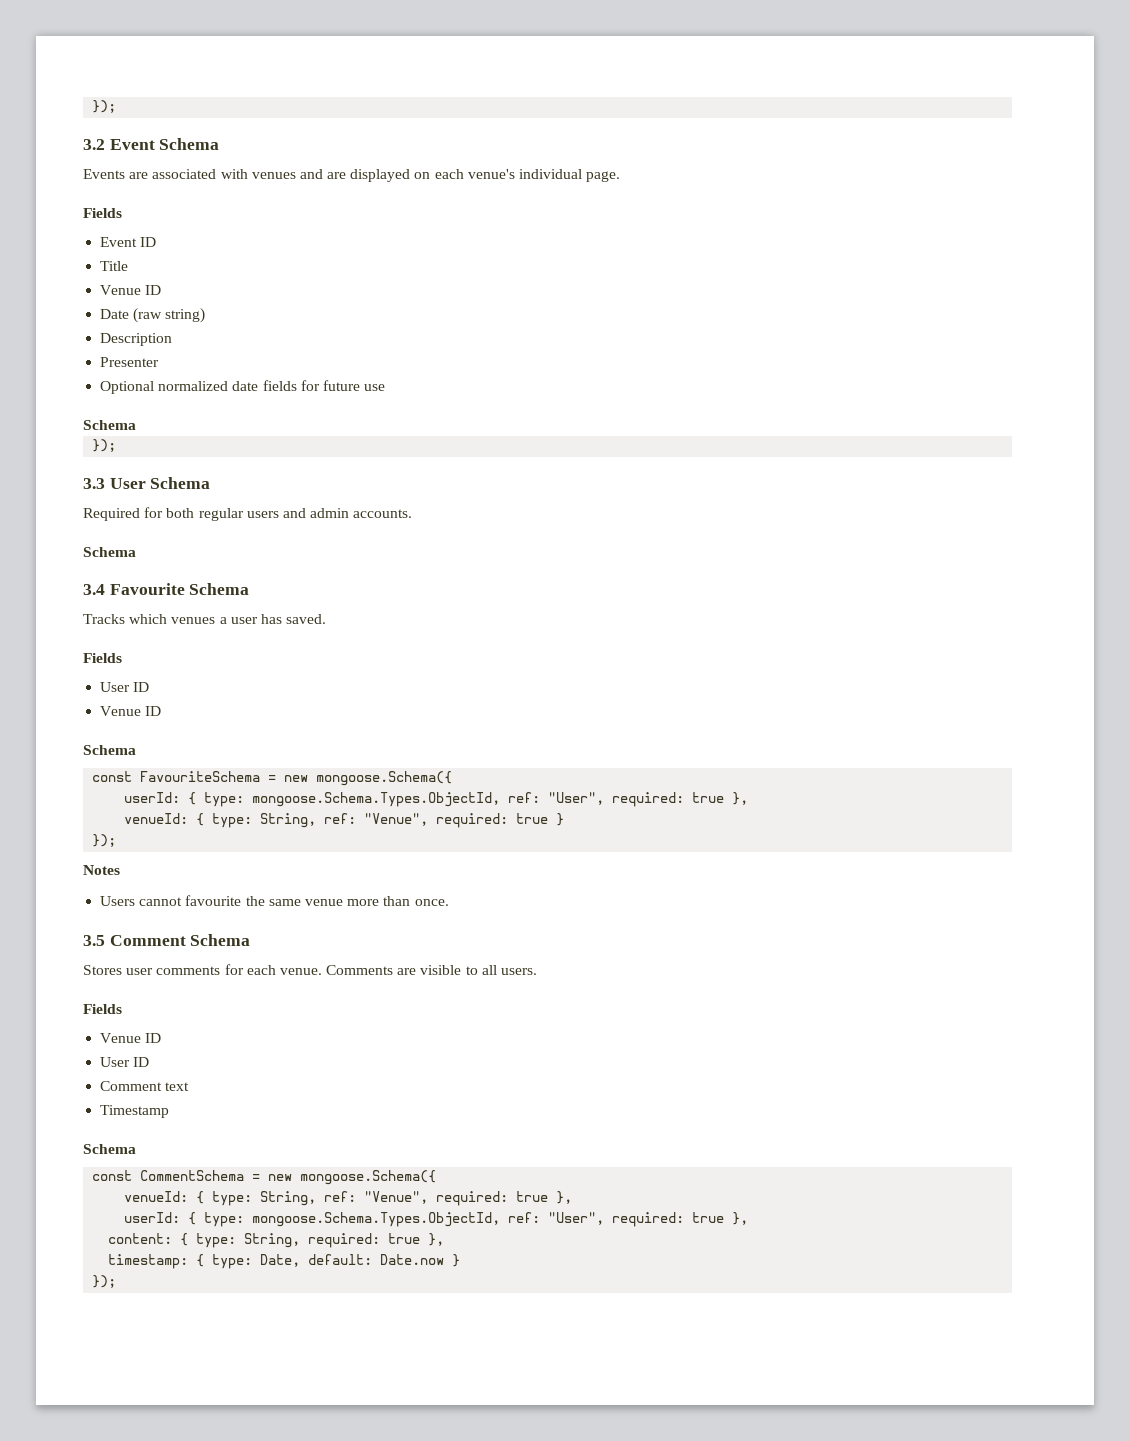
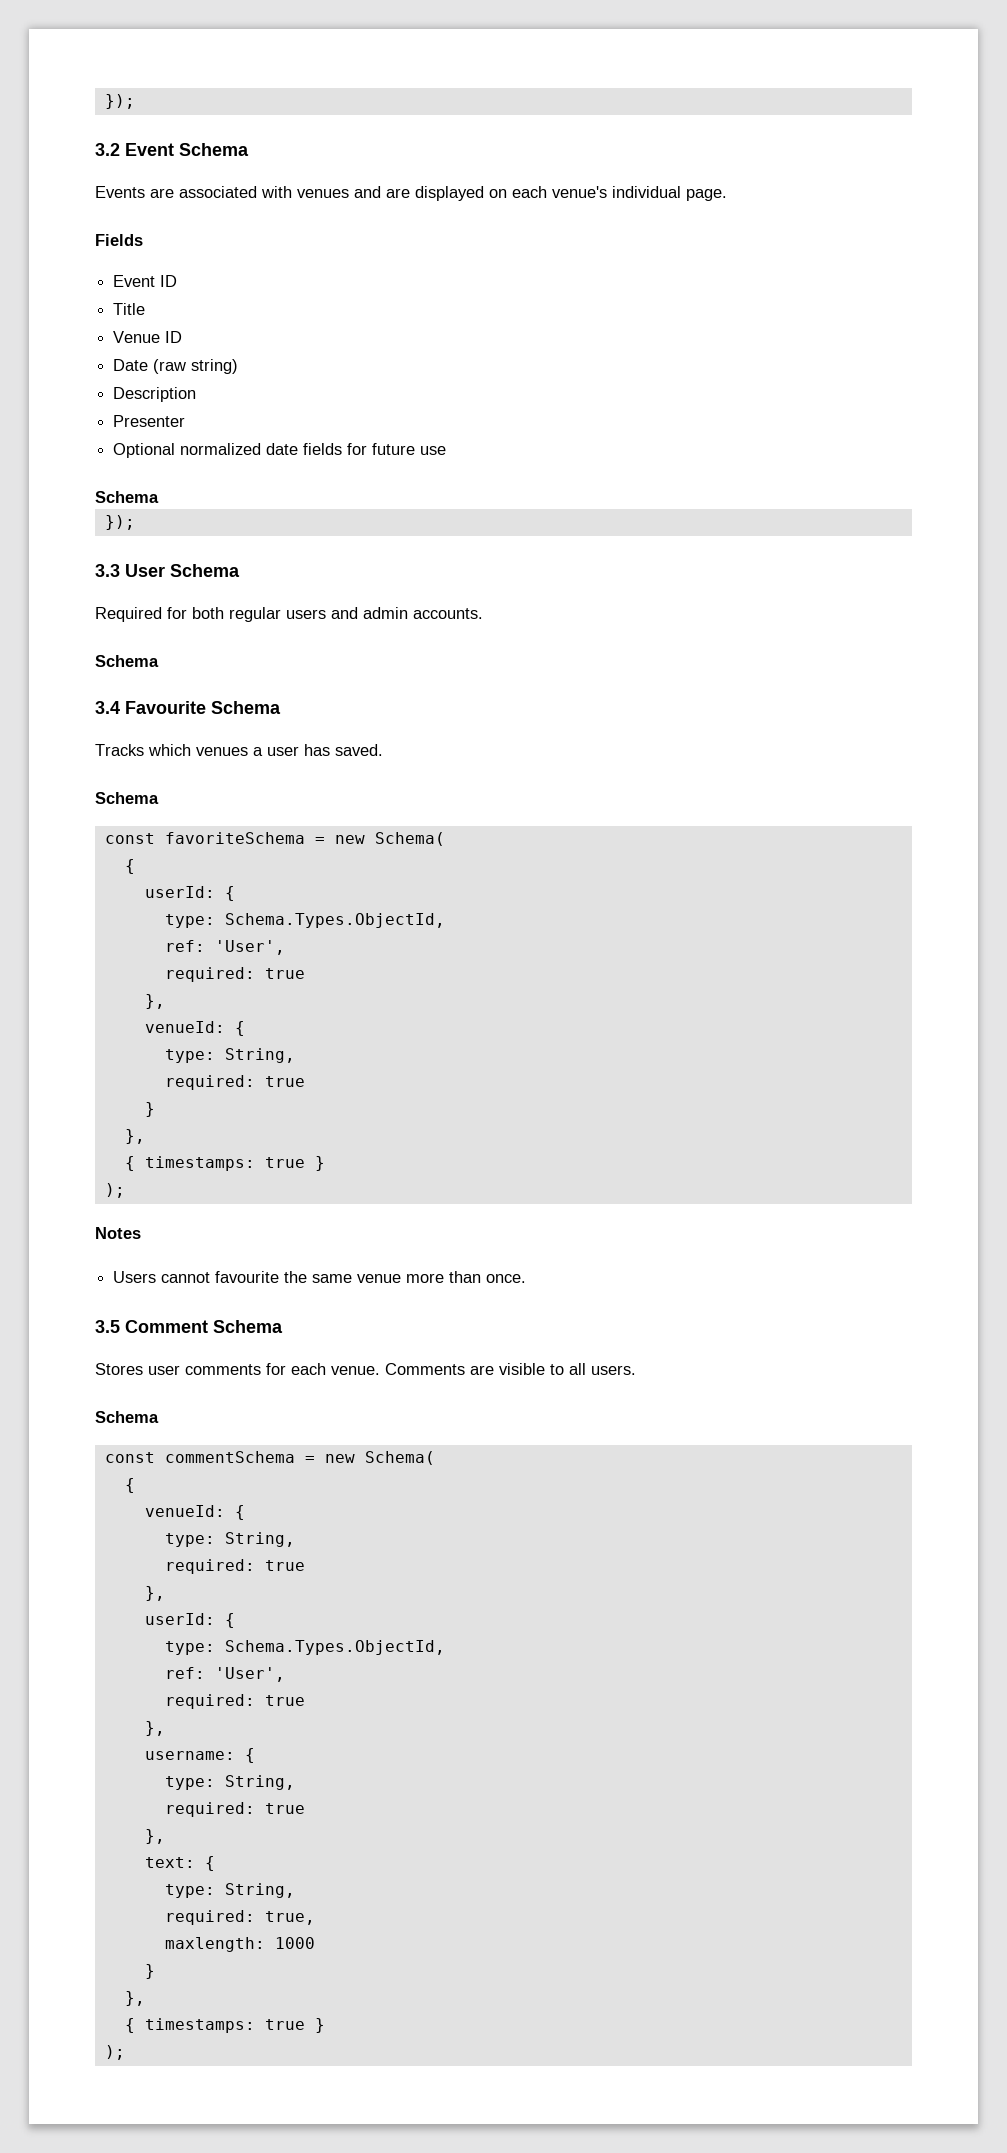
[83,653,122,663] [100,682,150,692] [100,706,162,716] [83,745,136,755] [92,771,453,786] [124,792,725,807] // Fields // User ID // Venue ID // Schema // const FavouriteSchema = new mongoose.Schema({ // userId: { type: mongoose.Schema.Types.ObjectId, ref: "User", required: true -> [95,792,159,804] [104,832,445,846] [124,859,135,874] [144,886,235,901] [164,913,445,928] [164,940,285,955] [164,967,305,982] // Schema // const favoriteSchema = new Schema( // { // userId: { // type: Schema.Types.ObjectId, // ref: 'User', // required: true //
[212,813,565,828] [92,834,117,847] type: String, ref: "Venue", required: true } // }); -> [164,1048,295,1063] [164,1075,305,1090] [144,1102,155,1117] [124,1129,145,1144] [124,1156,325,1171] [104,1183,125,1198] // type: String, // required: true // } // }, // { timestamps: true } // );
[83,1004,122,1014] [100,1033,162,1043] [100,1057,150,1067] [100,1081,190,1091] [100,1105,170,1118] [83,1144,136,1154] [92,1170,437,1185] [124,1191,549,1206] // Fields // Venue ID // User ID // Comment text // Timestamp // Schema // const CommentSchema = new mongoose.Schema({ // venueId: { type: String, ref: "Venue", required: true -> [95,1411,159,1423] [104,1451,435,1465] [124,1478,135,1493] [144,1505,245,1520] [164,1532,295,1547] [164,1559,305,1574] // Schema // const commentSchema = new Schema( // { // venueId: { // type: String, // required: true //
[204,1212,749,1227] [108,1233,445,1248] [108,1254,461,1269] [92,1275,117,1288] type: mongoose.Schema.Types.ObjectId, ref: "User", required: true }, // content: { type: String, required: true }, // timestamp: { type: Date, default: Date.now } // }); -> [164,1640,445,1655] [164,1667,285,1682] [164,1694,305,1709] [144,1721,165,1736] [144,1748,255,1763] [164,1775,295,1790] [164,1802,305,1817] [144,1829,165,1844] [144,1856,215,1871] [164,1883,295,1898] [164,1910,315,1925] [164,1937,315,1952] [144,1964,155,1979] [124,1991,145,2006] [124,2018,325,2033] [104,2045,125,2060] // type: Schema.Types.ObjectId, // ref: 'User', // required: true // }, // username: { // type: String, // required: true // }, // text: { // type: String, // required: true, // maxlength: 1000 // } // }, // { timestamps: true } // );

